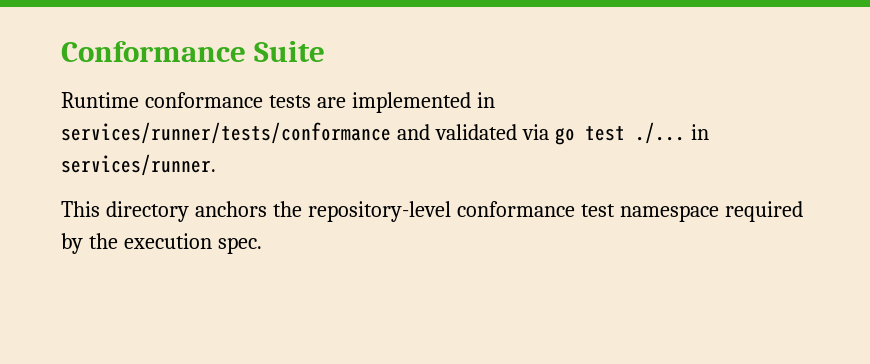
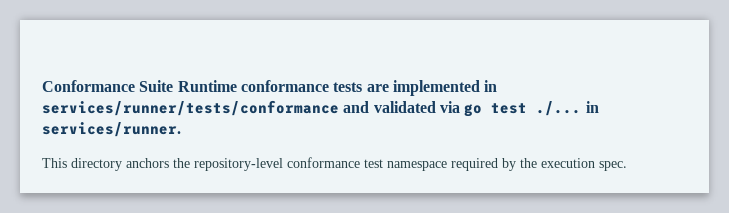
(326, 51) // -> (174, 86) none

